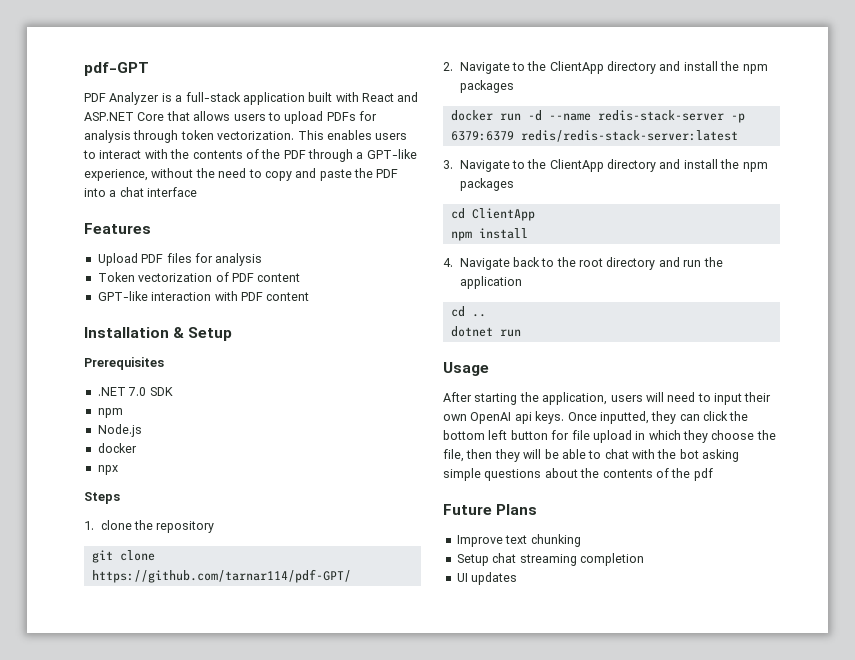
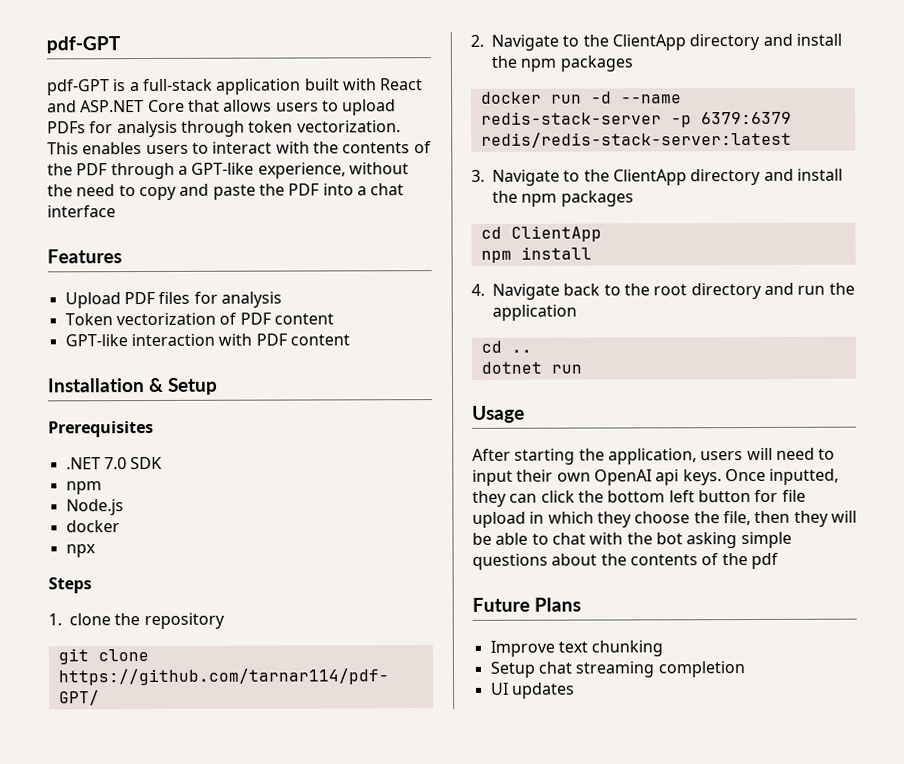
[84,92,160,105] PDF Analyzer -> [46,79,110,96] pdf-GPT

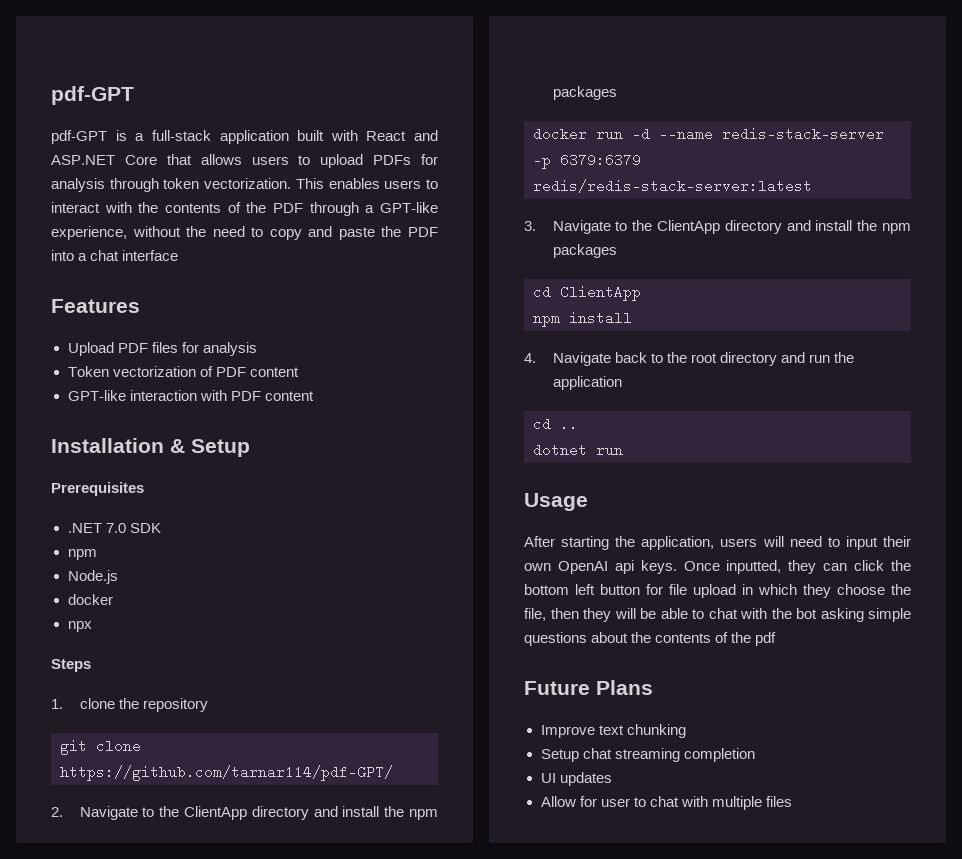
(575, 690) none -> [540,796,792,810] // Allow for user to chat with multiple files

